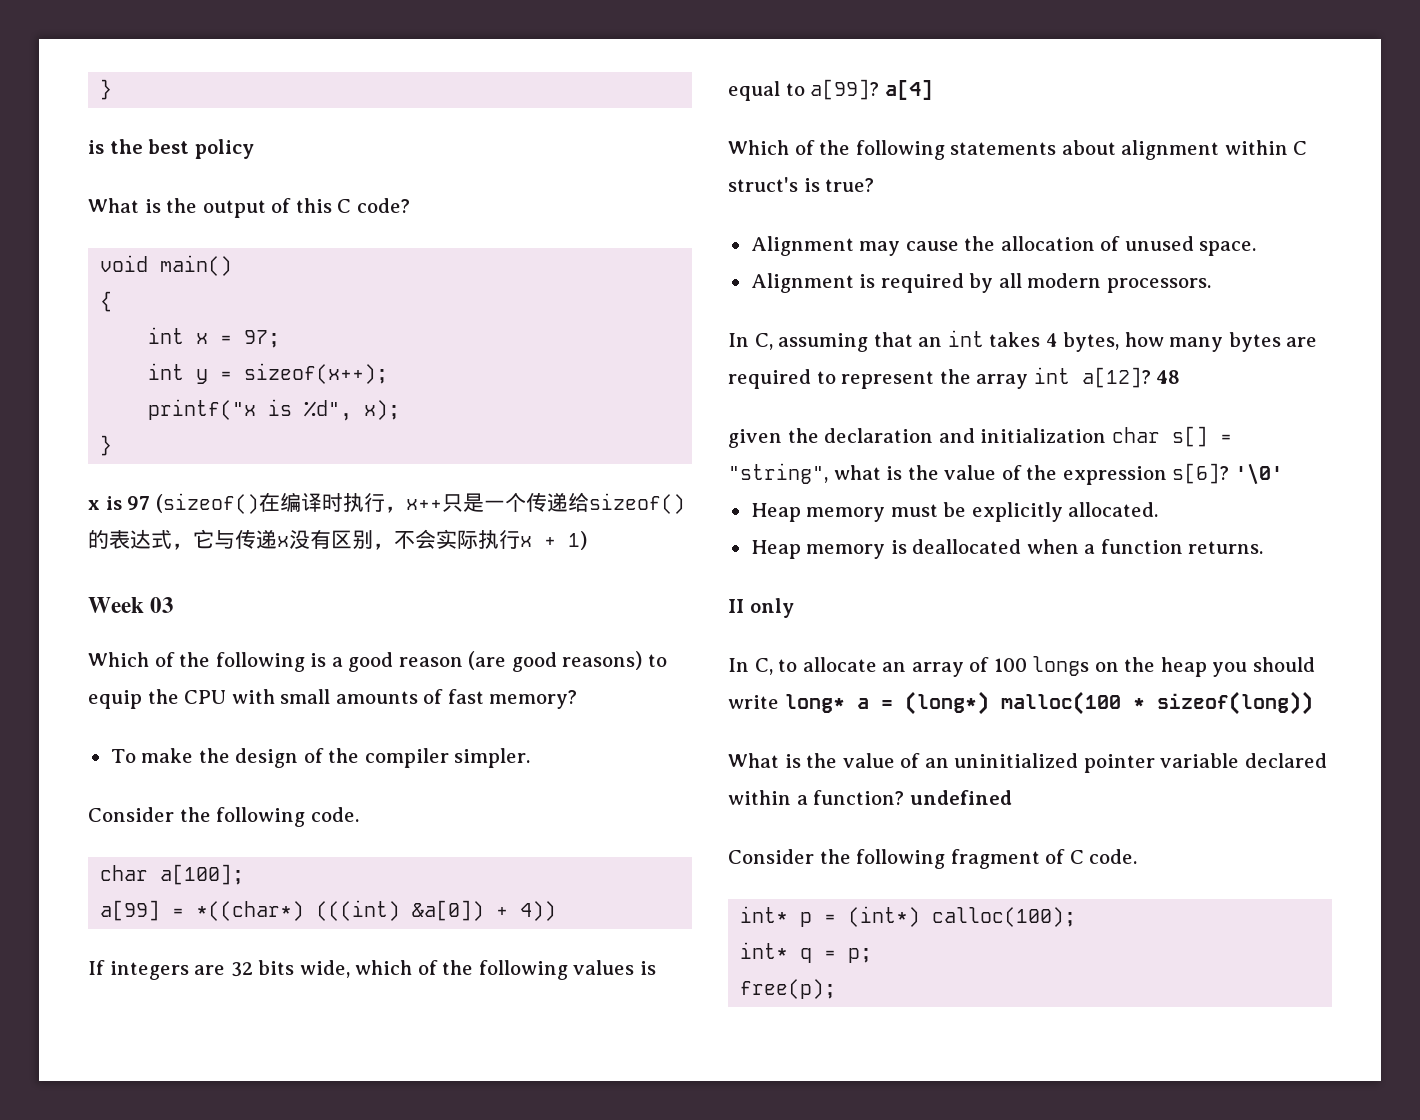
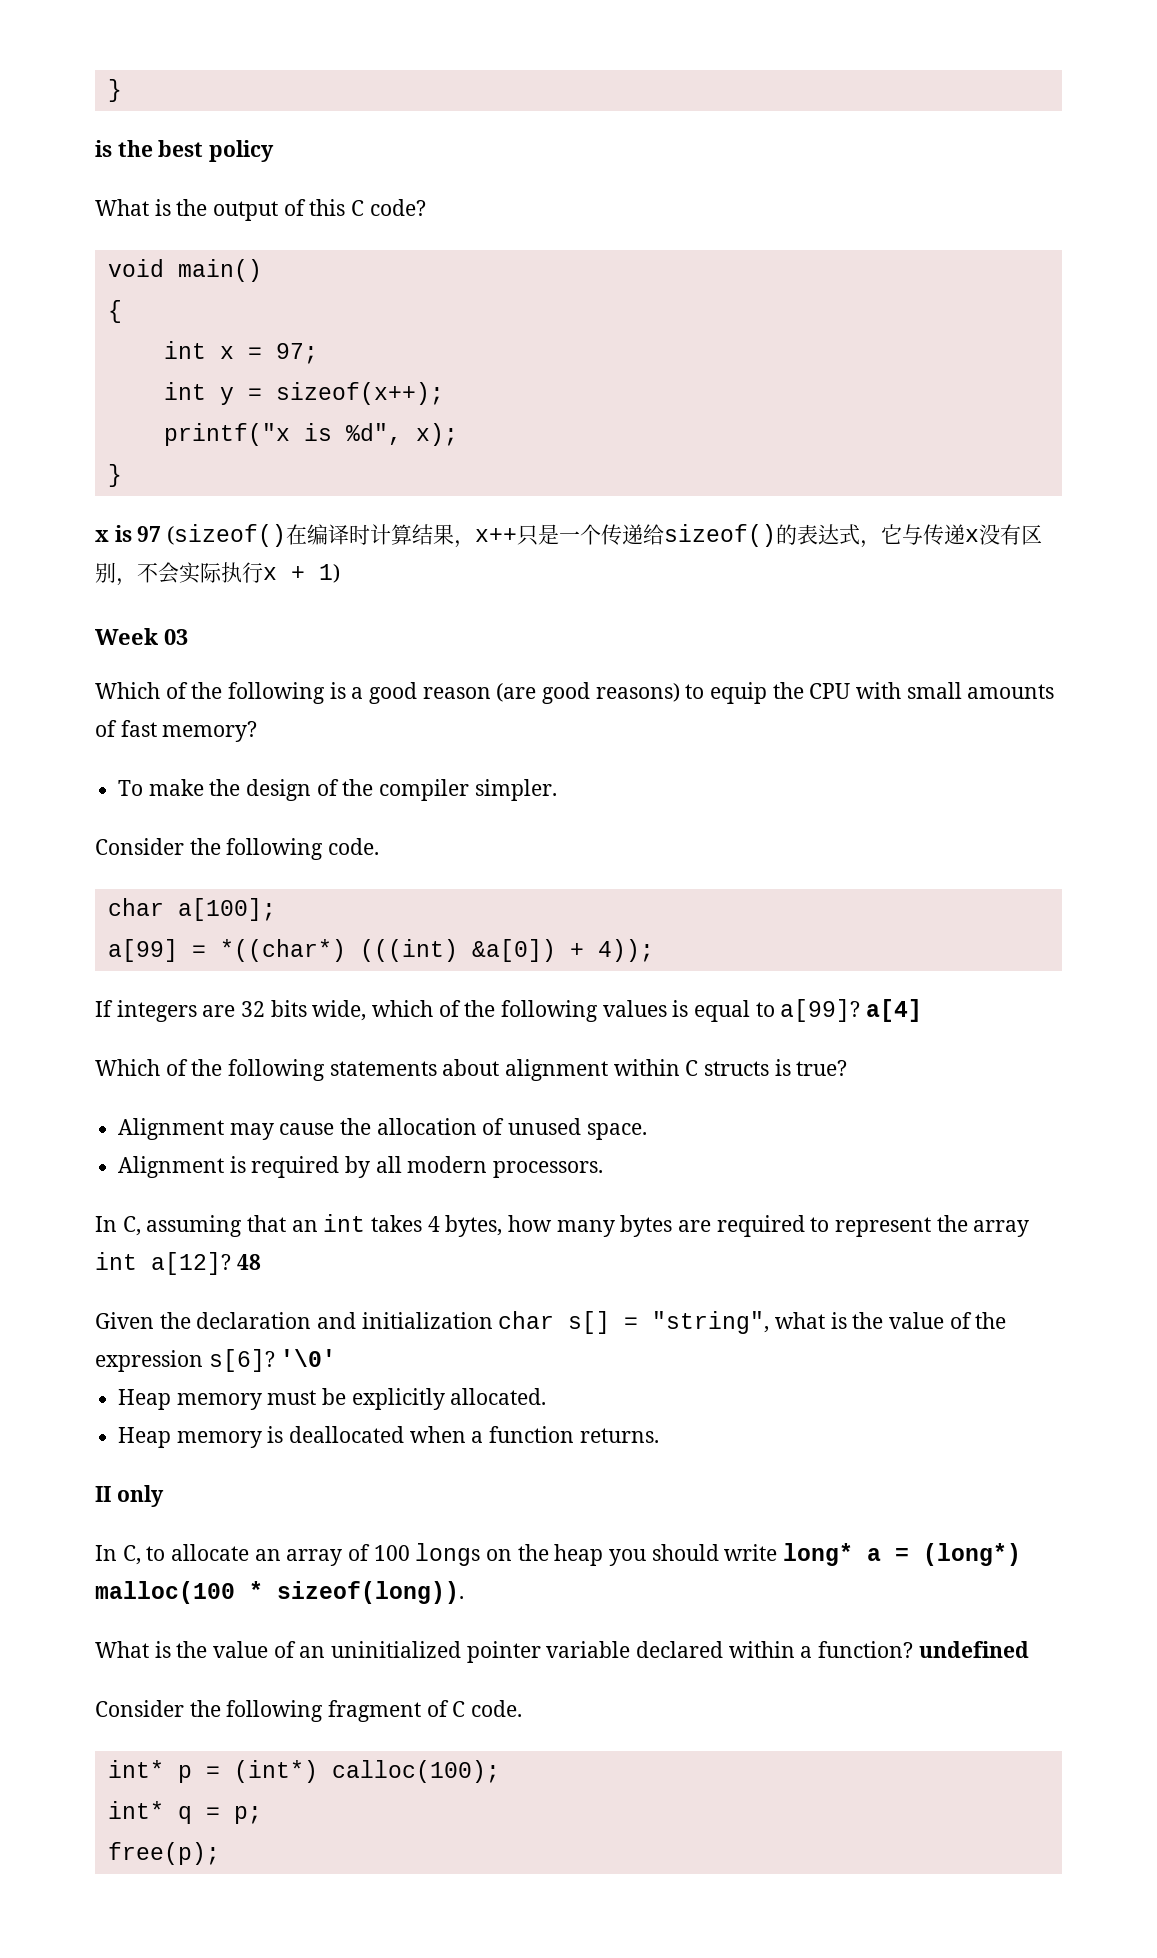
[342,493,385,512] 执行 -> [370,524,455,545] 计算结果
[520,901,557,921] 4)) -> [597,939,654,962] 4));
[728,177,798,192] struct's -> [704,1061,770,1076] structs
[728,429,782,448] given -> [95,1312,154,1329] Given
[1156,691,1313,715] sizeof(long)) -> [277,1581,464,1604] sizeof(long)).

